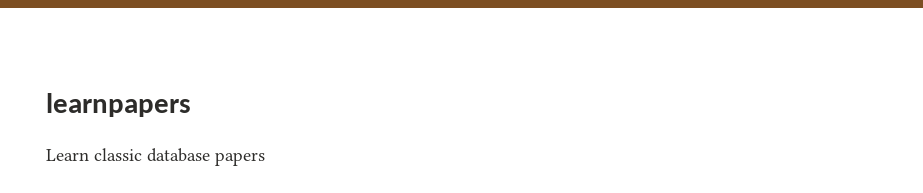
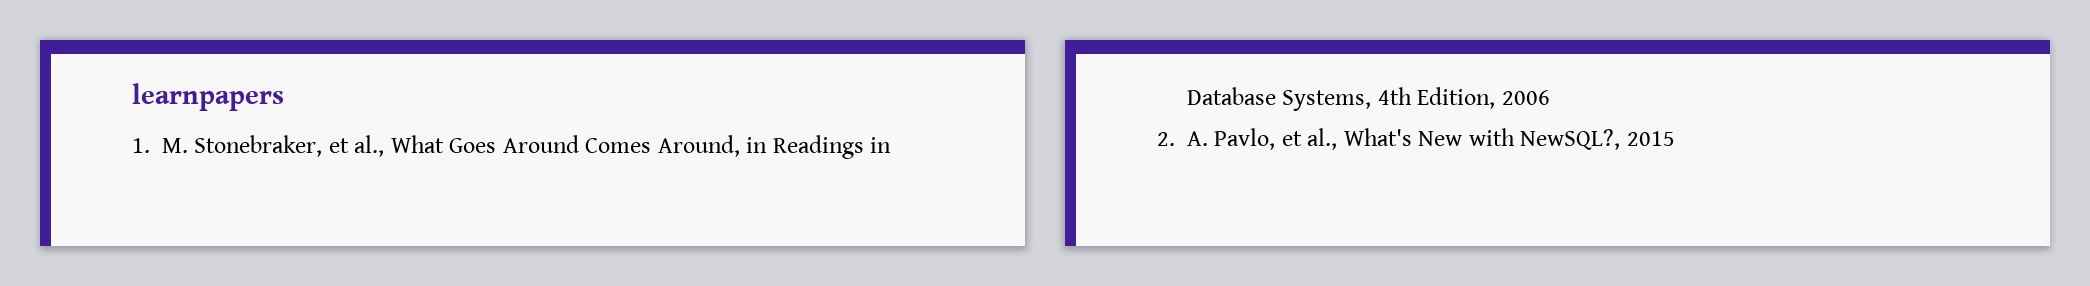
[46,148,265,166] Learn classic database papers -> [132,135,892,159] [1187,87,1550,111] [1157,128,1675,150] 1. M. Stonebraker, et al., What Goes Around Comes Around, in Readings in Database Systems, 4th Edition, 2006 // 2. A. Pavlo, et al., What's New with NewSQL?, 2015

